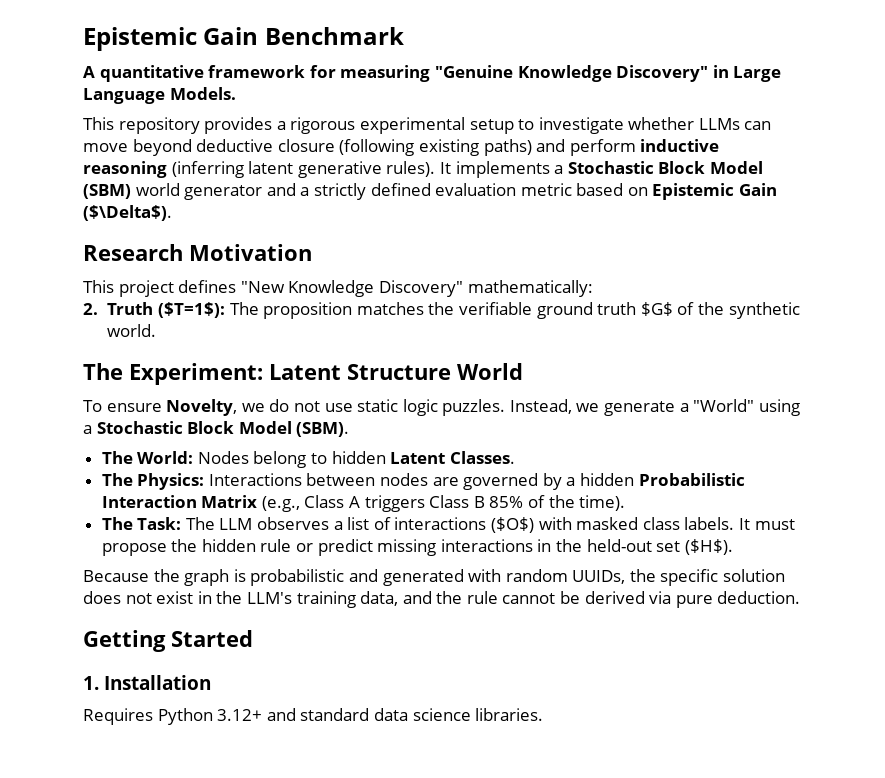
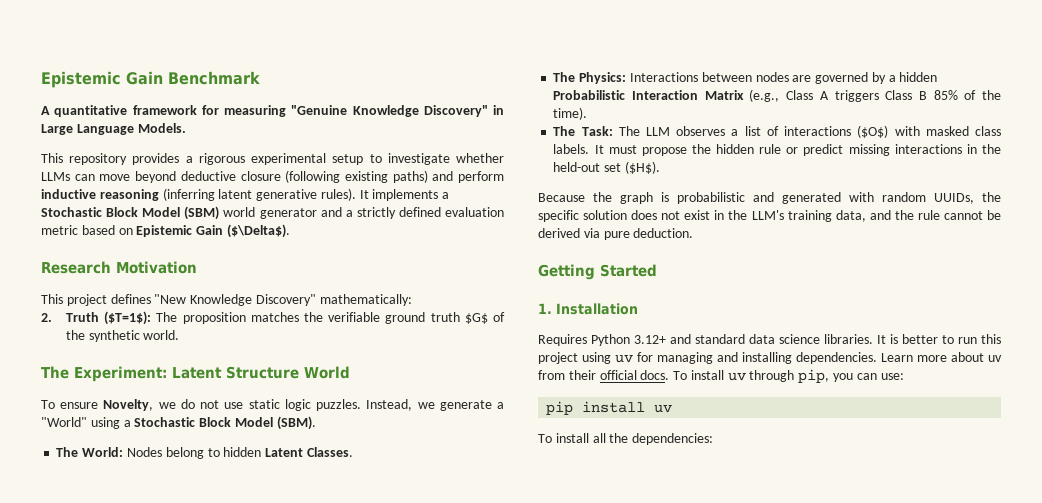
(544, 714) none -> [877,334,1001,344] [538,352,1002,364] [538,369,904,383] [546,401,673,415] [538,433,714,445] It is better to run this project using uv for managing and installing dependencies. Learn more about uv from their official docs. To install uv through pip, you can use: // pip install uv // To install all the dependencies:

